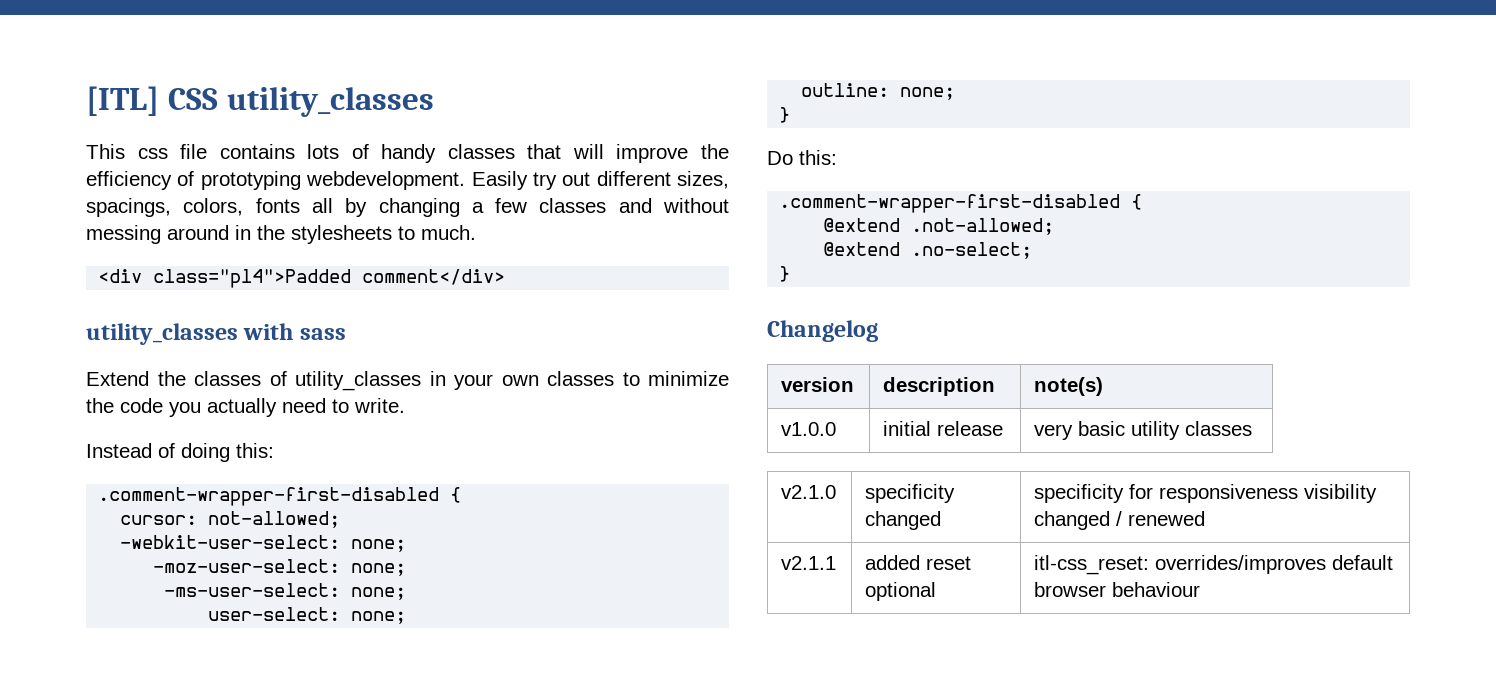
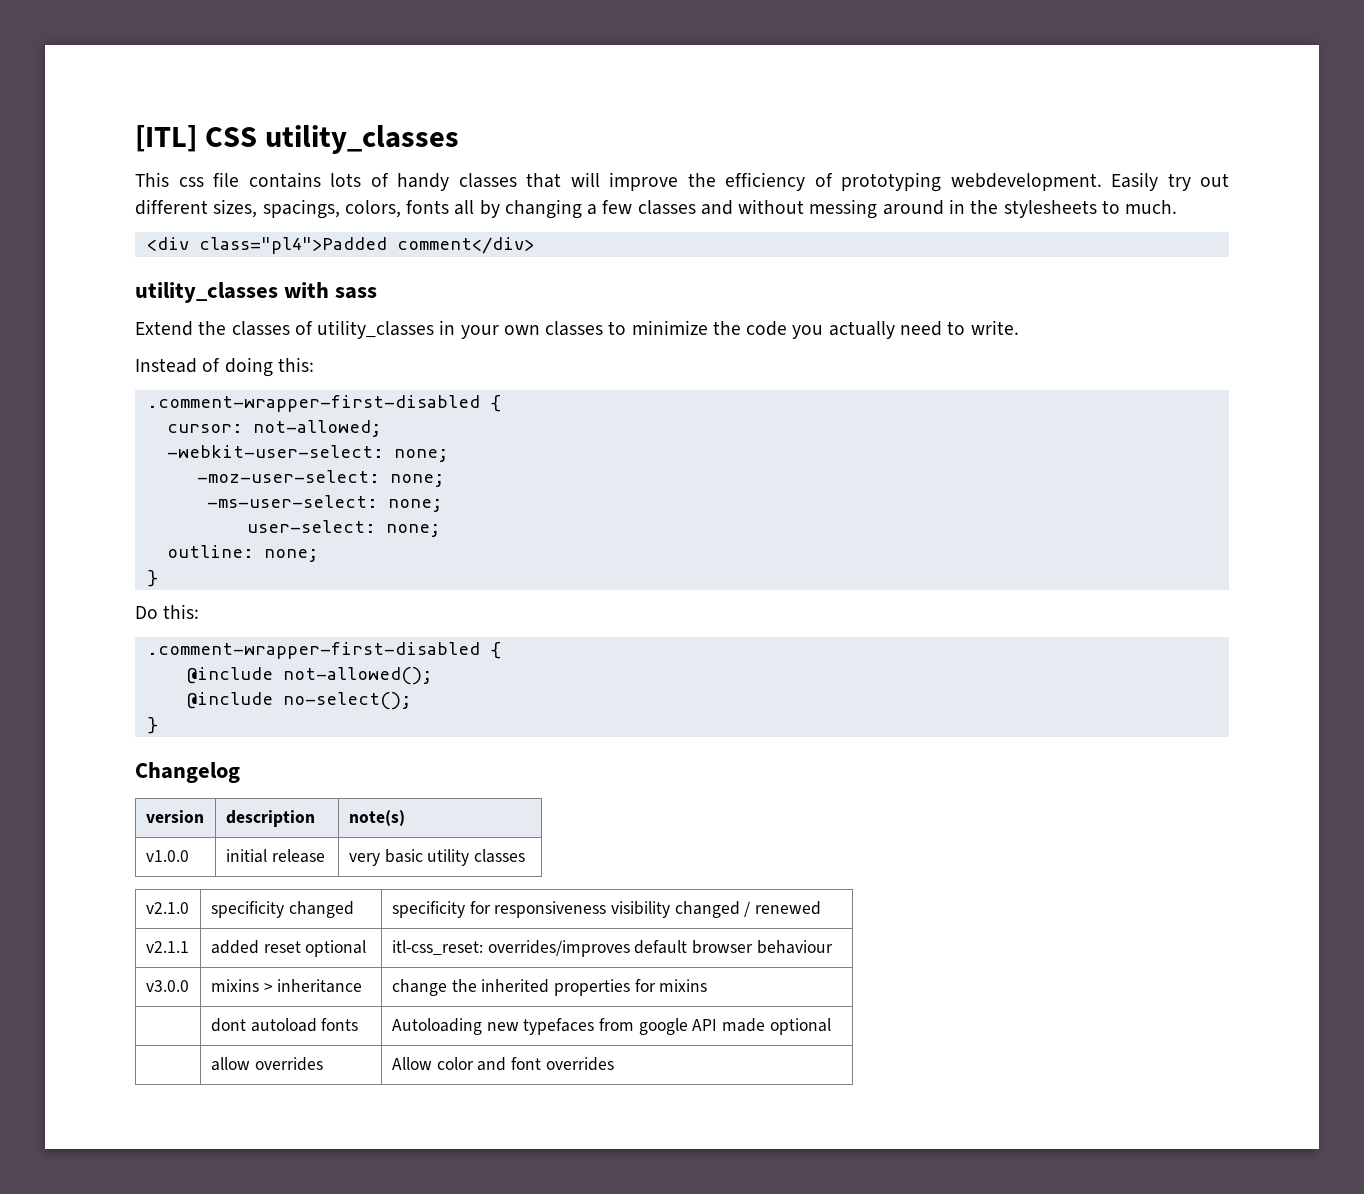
[823,218,1055,235] [823,242,1033,259] @extend .not-allowed; // @extend .no-select; -> [186,667,432,685] [186,692,411,710] @include not-allowed(); // @include no-select();
(1201, 589) none -> [145,980,189,992] [210,979,363,993] [391,979,708,996] [210,1018,359,1032] [391,1018,831,1035] [210,1057,323,1071] [391,1057,614,1071] // v3.0.0 | mixins > inheritance | change the inherited properties for mixins // | dont autoload fonts | Autoloading new typefaces from google API made optional // | allow overrides | Allow color and font overrides

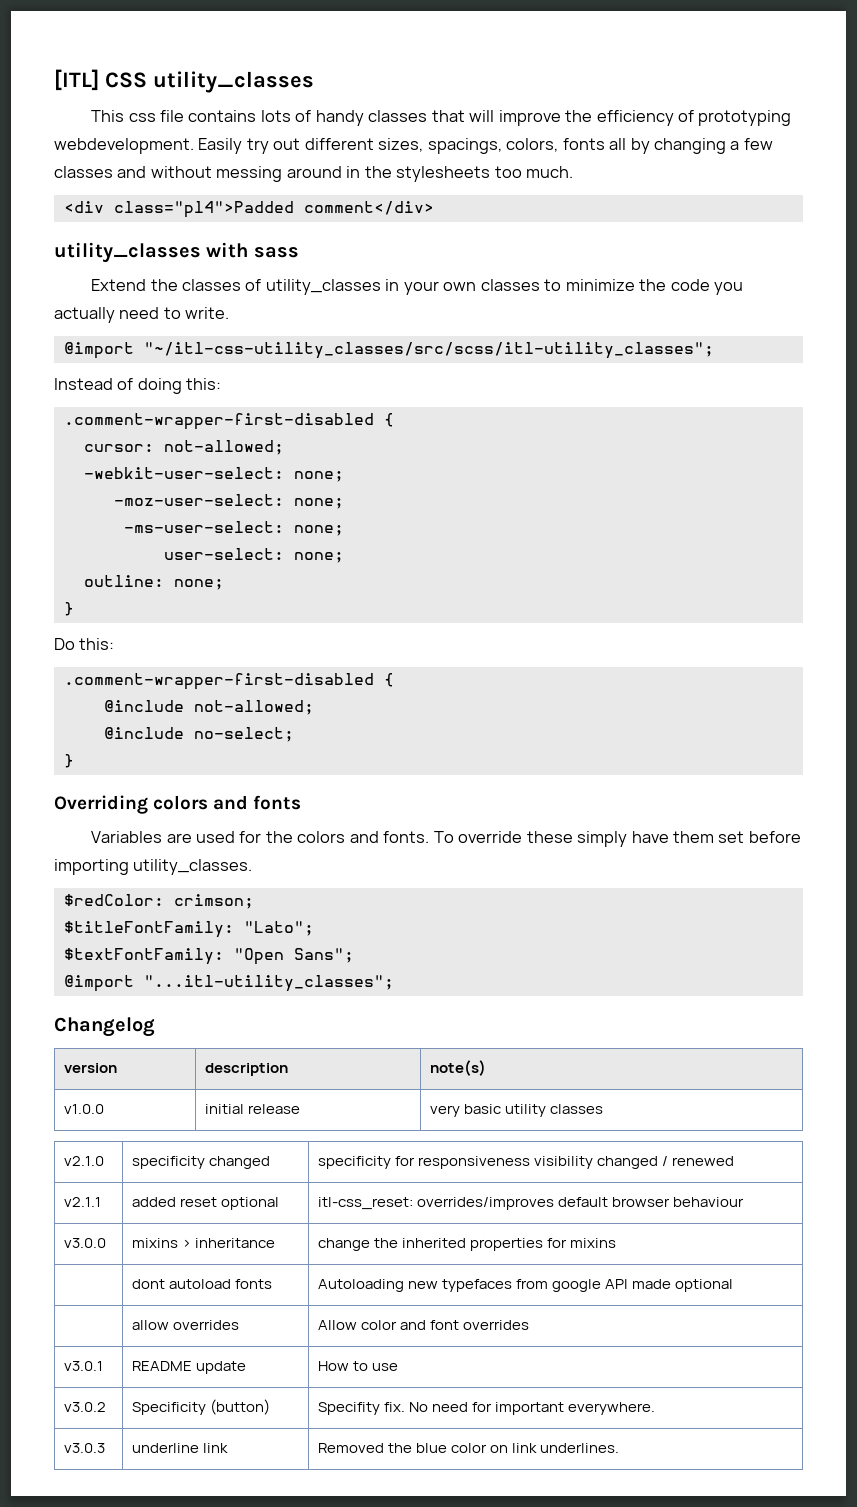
[1101,200,1120,214] to -> [494,166,522,178] too
(1019, 327) none -> [63,342,714,359] // @import "~/itl-css-utility_classes/src/scss/itl-utility_classes";
[282,667,432,685] [186,692,411,710] [146,717,158,734] not-allowed(); // @include no-select(); // } -> [193,700,314,715] [103,727,294,742] [63,754,74,768] [54,795,302,814] [91,831,801,847] [54,859,253,875] [63,894,254,909] [63,921,314,938] [63,948,354,965] [63,975,394,992] not-allowed; // @include no-select; // } // Overriding colors and fonts // Variables are used for the colors and fonts. To override these simply have them set before importing utility_classes. // $redColor: crimson; // $titleFontFamily: "Lato"; // $textFontFamily: "Open Sans"; // @import "...itl-utility_classes";
(614, 1064) none -> [63,1361,103,1371] [131,1361,246,1374] [317,1361,398,1371] [63,1402,106,1412] [131,1399,270,1415] [317,1402,655,1415] [63,1443,105,1453] [131,1443,228,1453] [317,1443,619,1453] // v3.0.1 | README update | How to use // v3.0.2 | Specificity (button) | Specifity fix. No need for important everywhere. // v3.0.3 | underline link | Removed the blue color on link underlines.

